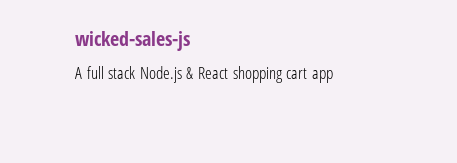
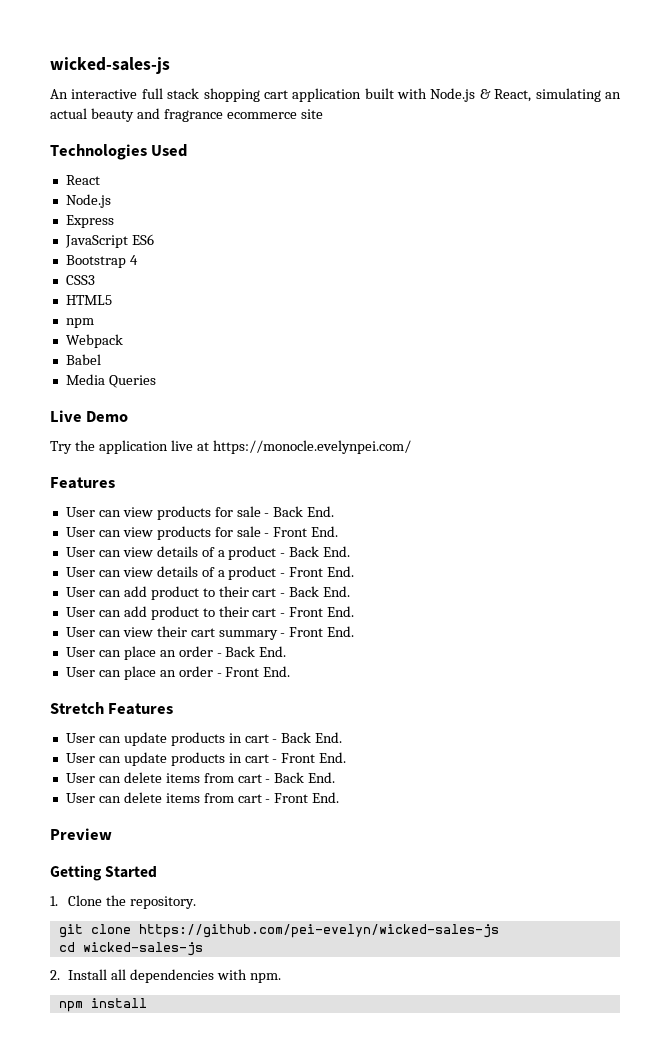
[75,31,190,51] [75,66,333,83] wicked-sales-js // A full stack Node.js & React shopping cart app -> [50,57,170,74] [50,88,621,102] [50,108,323,122] [50,144,188,160] [65,175,100,185] [65,194,111,208] [65,215,114,228] [64,234,154,248] [65,255,138,268] [65,275,95,285] [65,295,112,305] [65,318,94,328] [65,334,123,348] [65,354,101,365] [65,374,156,388] [50,410,129,422] [50,440,411,454] [50,477,115,489] [65,506,335,520] [65,526,339,540] [65,546,351,560] [65,566,355,580] [65,586,351,600] [65,606,355,620] [65,626,355,640] [65,646,287,660] [65,666,291,680] [50,702,174,715] [65,732,343,746] [65,752,347,766] [65,772,336,783] [65,792,340,803] [50,828,112,840] [50,865,158,881] [50,895,197,909] [58,924,499,938] [58,942,203,956] [50,969,282,983] [58,998,147,1012] wicked-sales-js // An interactive full stack shopping cart application built with Node.js & React, simulating an actual beauty and fragrance ecommerce site // Technologies Used // React // Node.js // Express // JavaScript ES6 // Bootstrap 4 // CSS3 // HTML5 // npm // Webpack // Babel // Media Queries // Live Demo // Try the application live at https://monocle.evelynpei.com/ // Features // User can view products for sale - Back End. // User can view products for sale - Front End. // User can view details of a product - Back End. // User can view details of a product - Front End. // User can add product to their cart - Back End. // User can add product to their cart - Front End. // User can view their cart summary - Front End. // User can place an order - Back End. // User can place an order - Front End. // Stretch Features // User can update products in cart - Back End. // User can update products in cart - Front End. // User can delete items from cart - Back End. // User can delete items from cart - Front End. // Preview // Getting Started // 1. Clone the repository. // git clone https://github.com/pei-evelyn/wicked-sales-js // cd wicked-sales-js // 2. Install all dependencies with npm. // npm install

